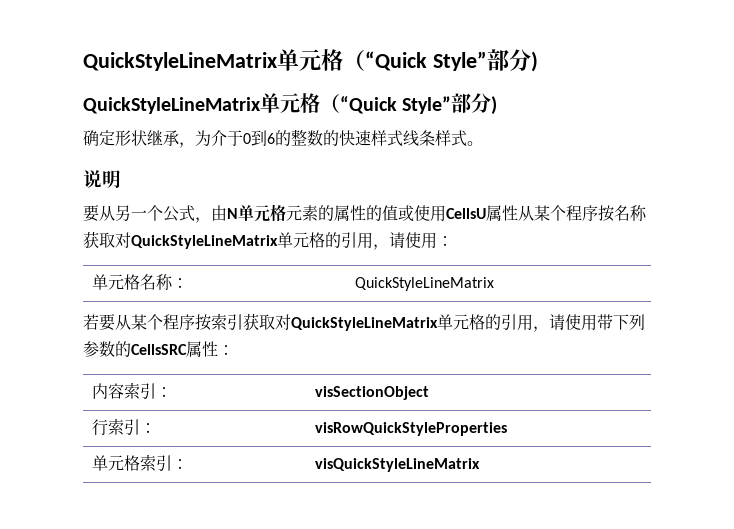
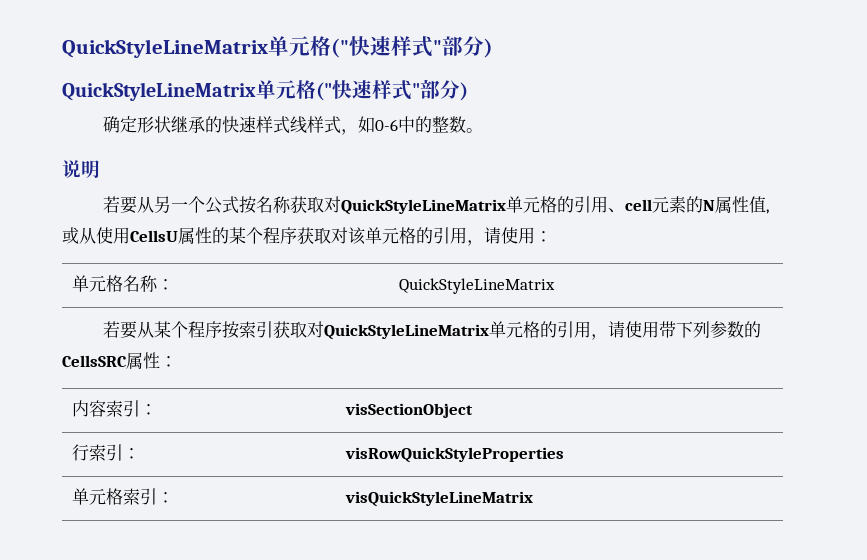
[83,49,487,71] QuickStyleLineMatrix单元格（“Quick Style” -> [62,36,442,58] QuickStyleLineMatrix单元格("快速样式"
[320,94,452,114] （“Quick Style” -> [316,80,420,101] ("快速样式"
[179,129,467,148] ，为介于0到6的整数的快速样式线条样式 -> [204,116,466,135] 的快速样式线样式，如0-6中的整数
(121, 179) none -> [102,196,120,213] 若
[195,204,598,223] ，由N单元格元素的属性的值或使用CellsU属性从某个程序 -> (239, 205) none
(373, 240) none -> [607,196,769,214] [62,227,467,245] 、cell元素的N属性值,或从使用CellsU属性的某个程序获取对该单元格的引用

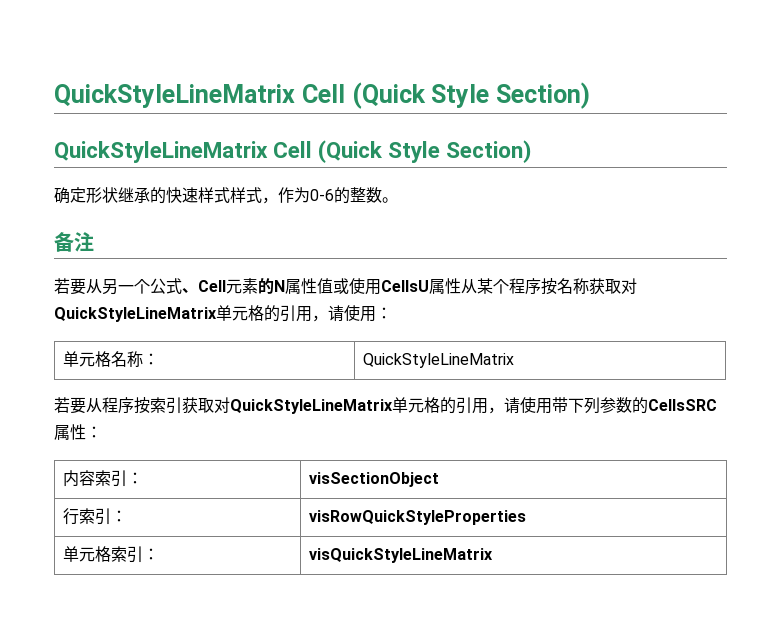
[62,36,493,58] [62,79,468,101] QuickStyleLineMatrix单元格("快速样式"部分) // QuickStyleLineMatrix单元格("快速样式"部分) -> [54,82,590,109] [54,140,532,163] QuickStyleLineMatrix Cell (Quick Style Section) // QuickStyleLineMatrix Cell (Quick Style Section)
[289,116,307,134] 线 -> (230, 195) none
[357,116,415,133] 如0-6中 -> [278,187,334,203] 作为0-6
[62,160,100,178] 说明 -> [54,232,94,252] 备注
(239, 205) none -> [182,278,541,295] 、Cell元素的N属性值或使用CellsU属性从某个程序
[607,196,769,214] [62,227,467,245] 、cell元素的N属性值,或从使用CellsU属性的某个程序获取对该单元格的引用 -> (312, 314) none
[153,321,188,338] 某个 -> (102, 405) none

